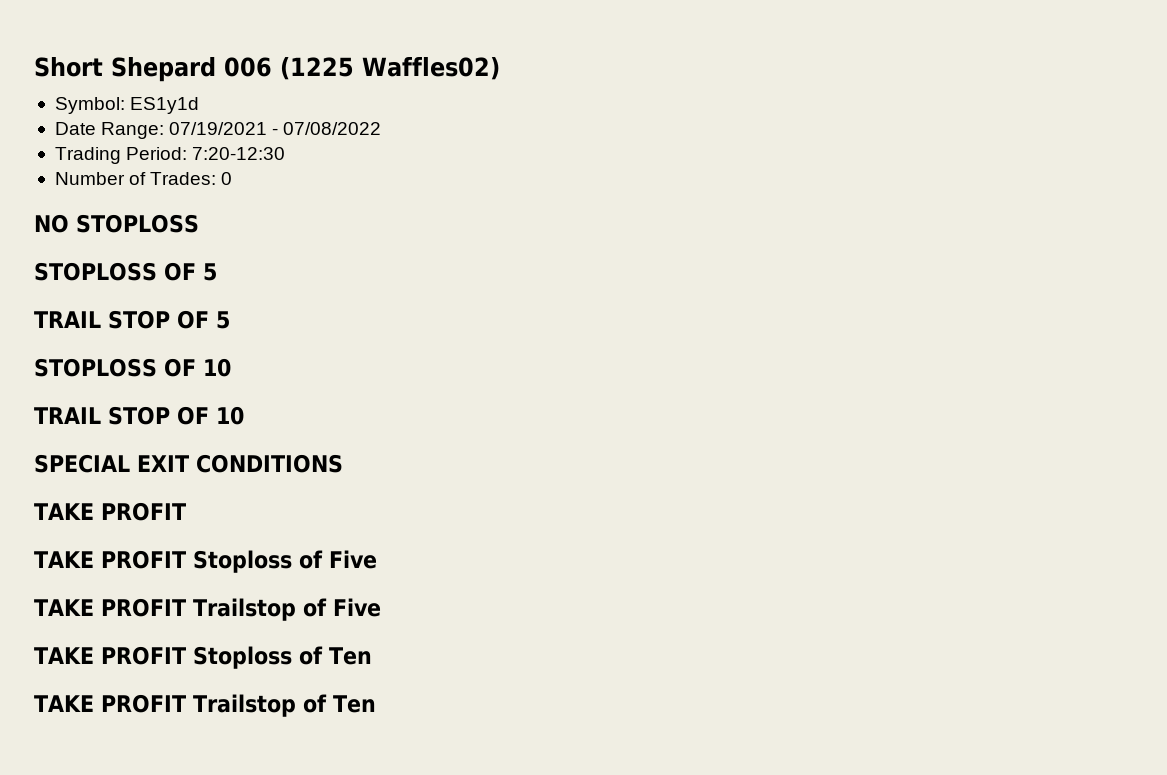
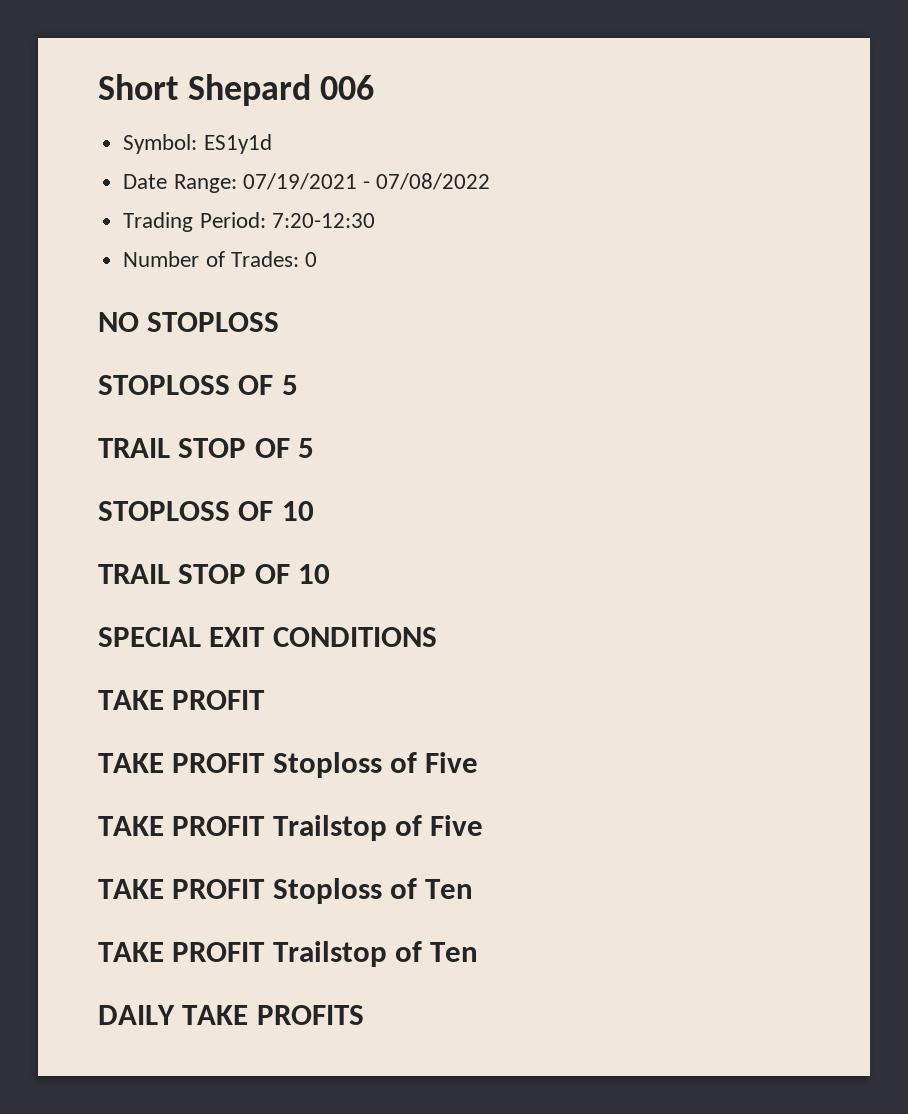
[280,57,500,80] (1225 Waffles02) -> (375, 87) none
(376, 704) none -> [98,1005,364,1025] // DAILY TAKE PROFITS

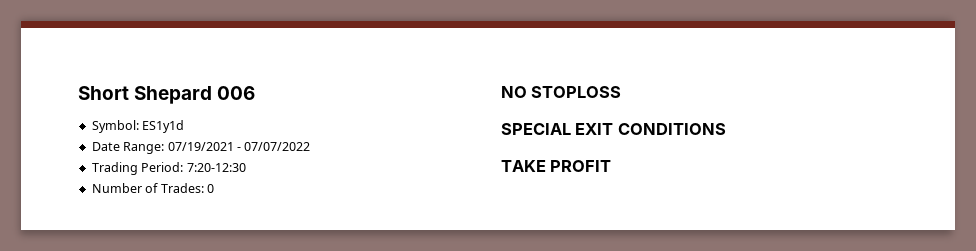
[376,173,491,190] 07/08/2022 -> [244,142,311,151] 07/07/2022
[98,375,298,395] [98,438,315,458] [98,501,314,521] [98,564,331,584] // STOPLOSS OF 5 // TRAIL STOP OF 5 // STOPLOSS OF 10 // TRAIL STOP OF 10 -> (622, 92) none
[98,752,479,778] [98,815,484,841] [98,878,474,904] [98,941,479,967] [98,1005,364,1025] // TAKE PROFIT Stoploss of Five // TAKE PROFIT Trailstop of Five // TAKE PROFIT Stoploss of Ten // TAKE PROFIT Trailstop of Ten // DAILY TAKE PROFITS -> (612, 166) none

